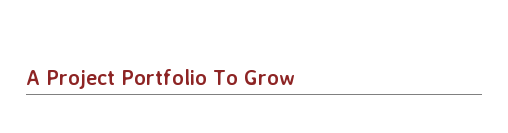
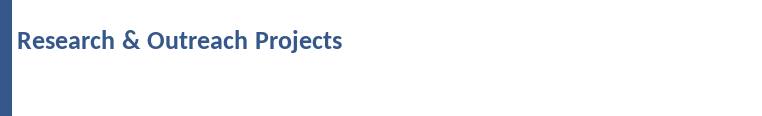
[26,69,295,89] A Project Portfolio To Grow -> [17,30,342,53] Research & Outreach Projects

